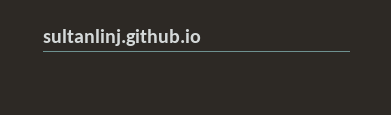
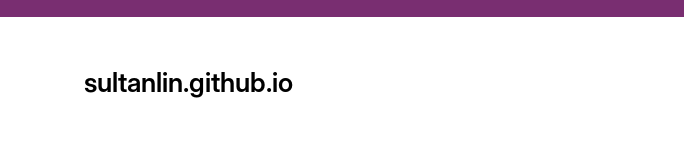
[43,29,201,46] sultanlinj.github.io -> [84,72,293,98] sultanlin.github.io

